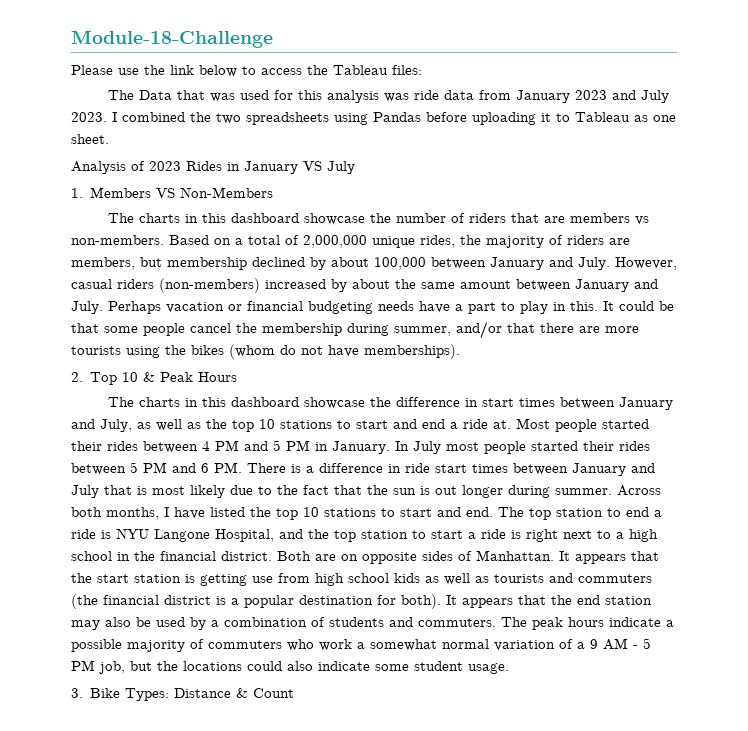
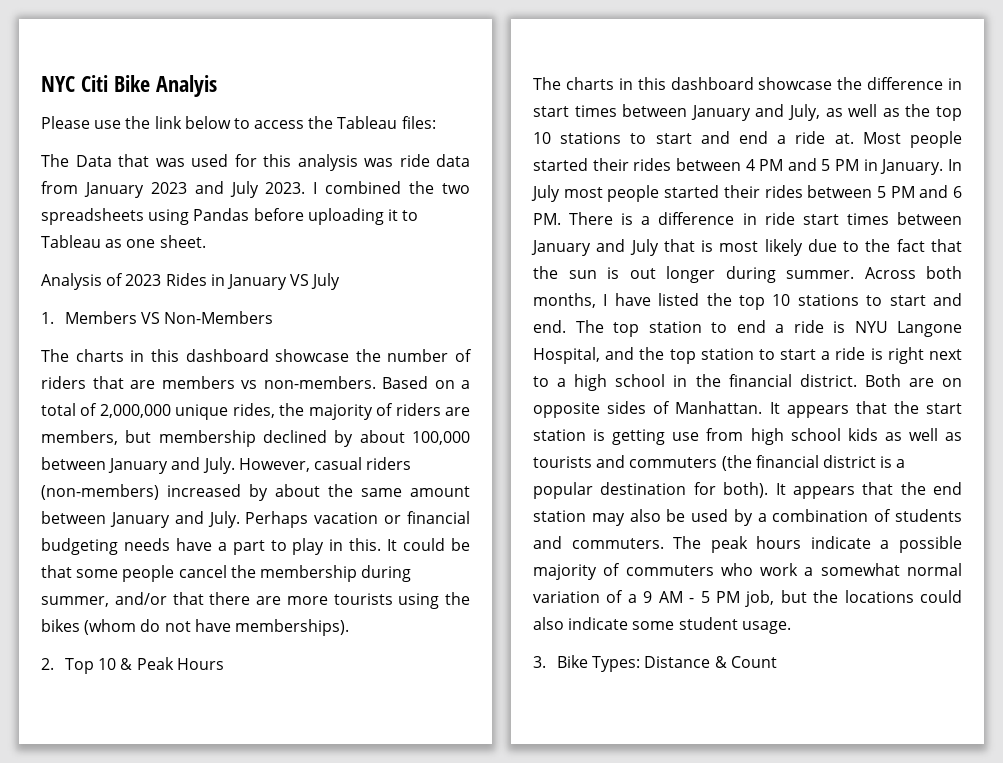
[71,30,273,48] Module-18-Challenge -> [41,75,217,97] NYC Citi Bike Analyis

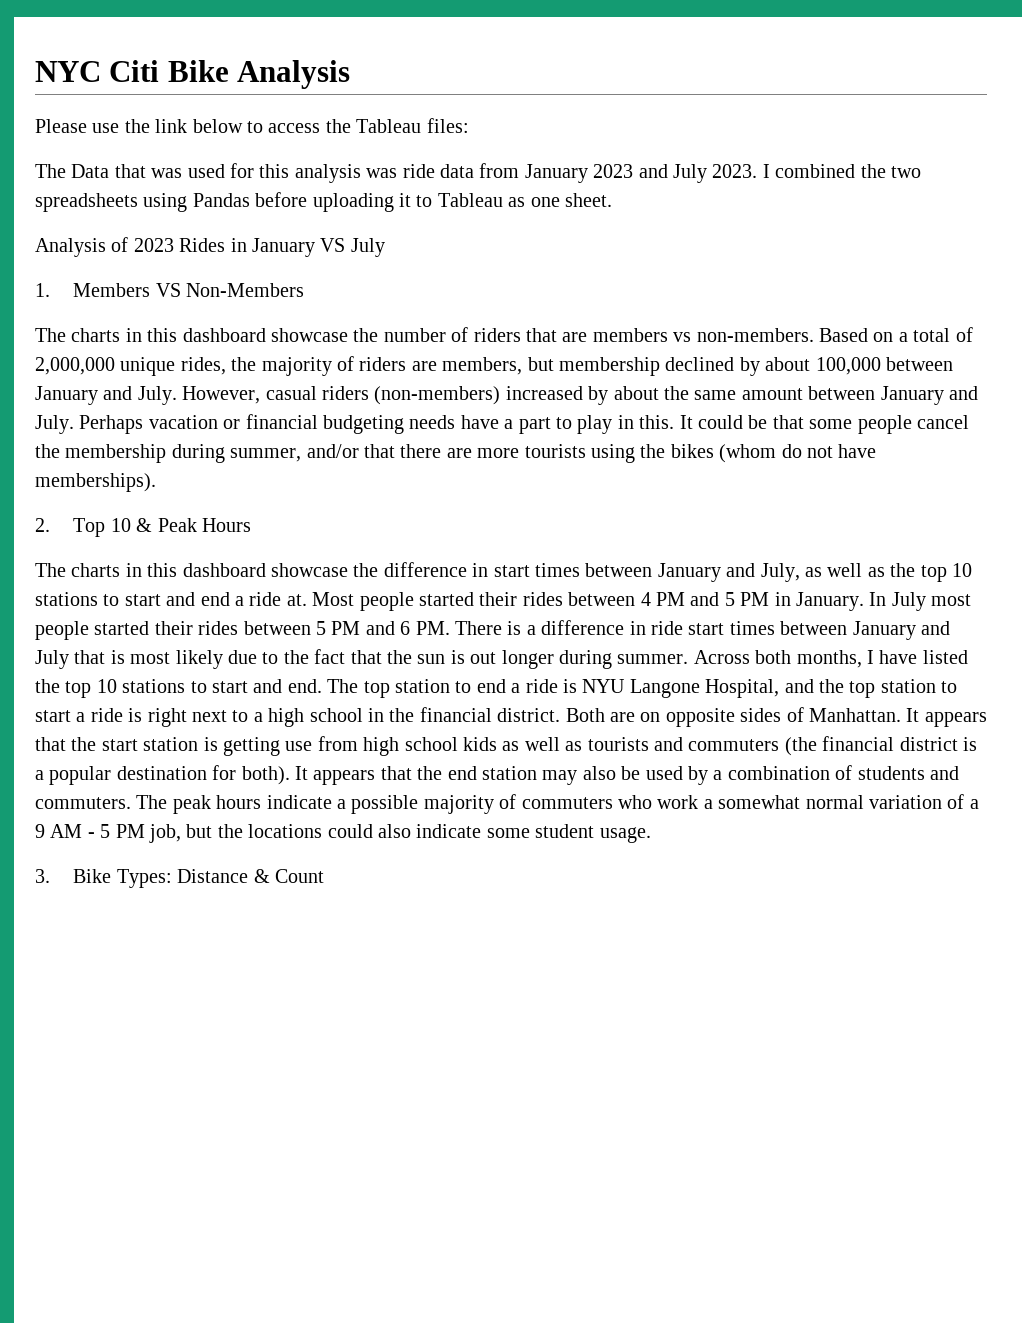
[155,75,217,97] Analyis -> [237,60,351,89] Analysis

